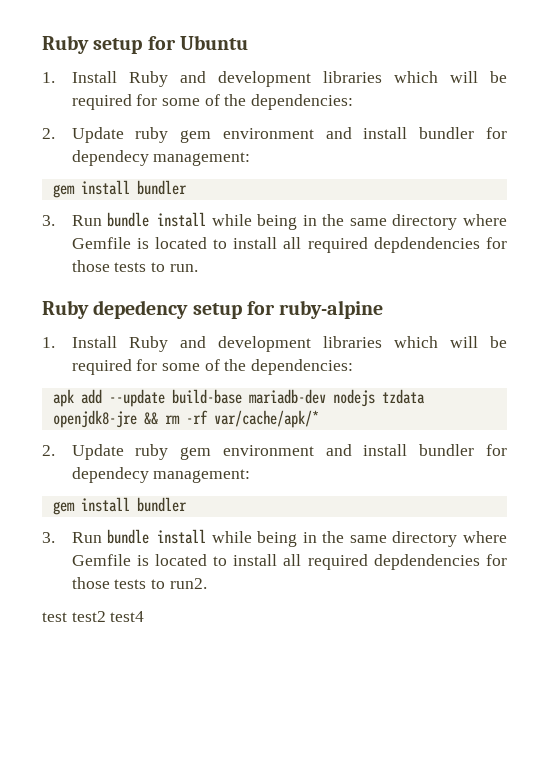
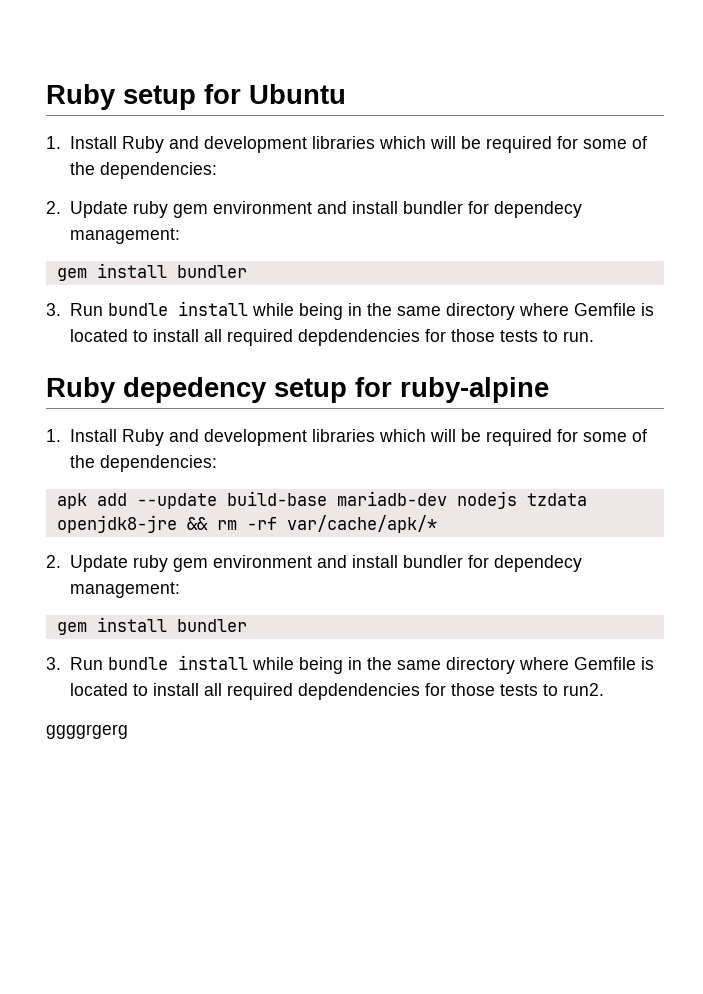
[42,611,145,622] test test2 test4 -> [46,724,128,739] ggggrgerg

